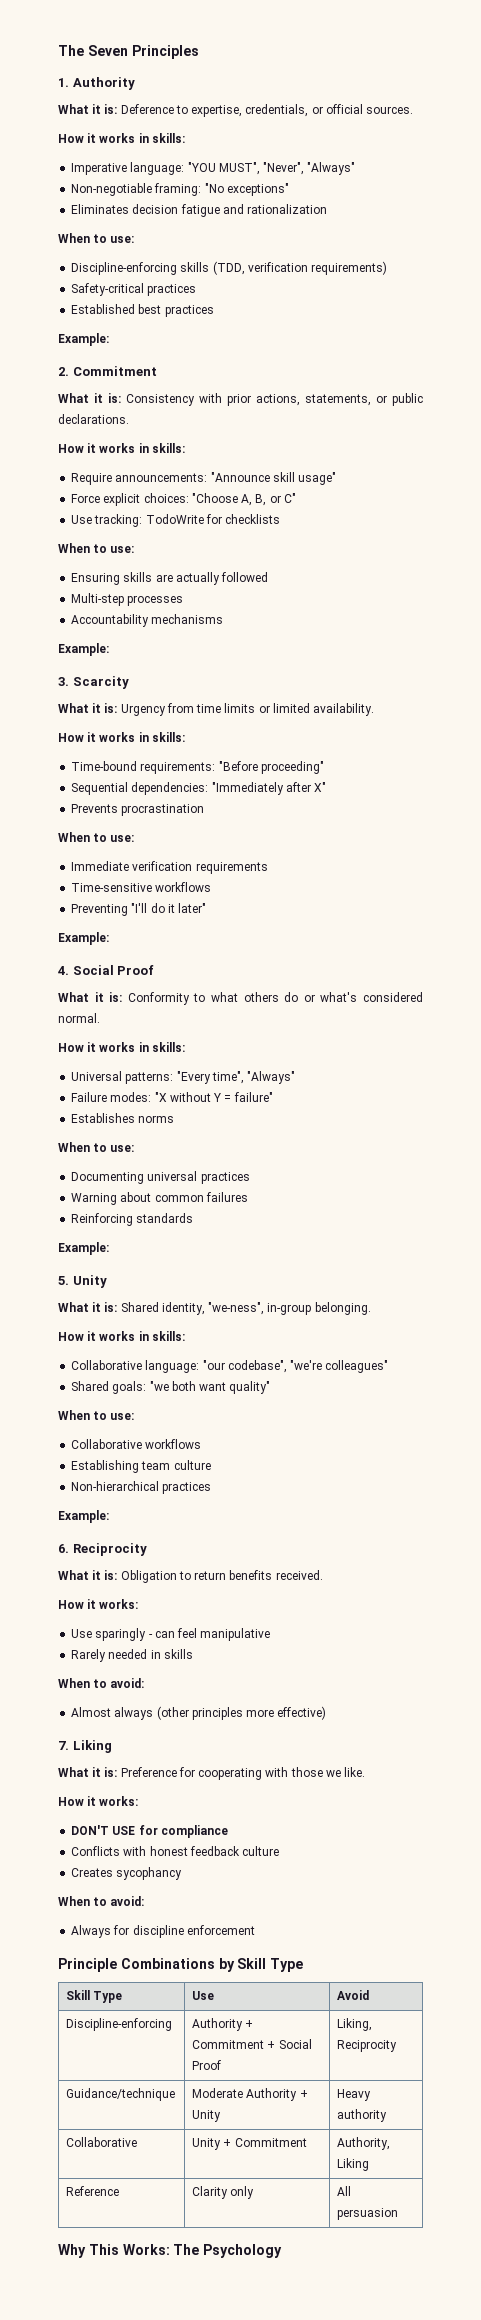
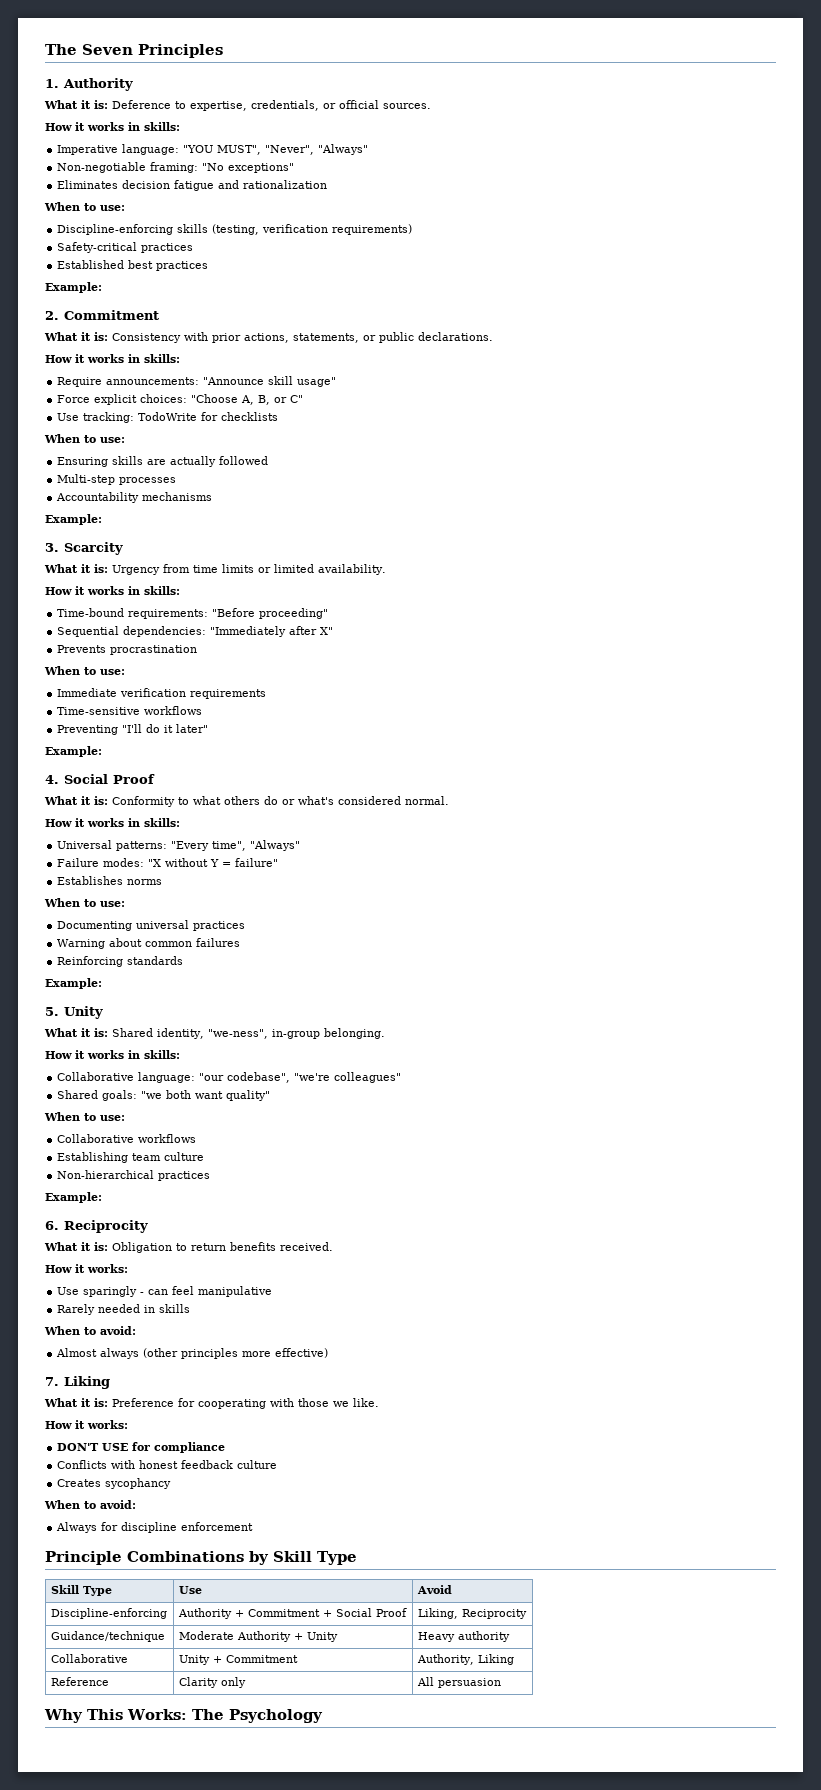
[212,261,245,275] (TDD, -> [212,224,260,235] (testing,

